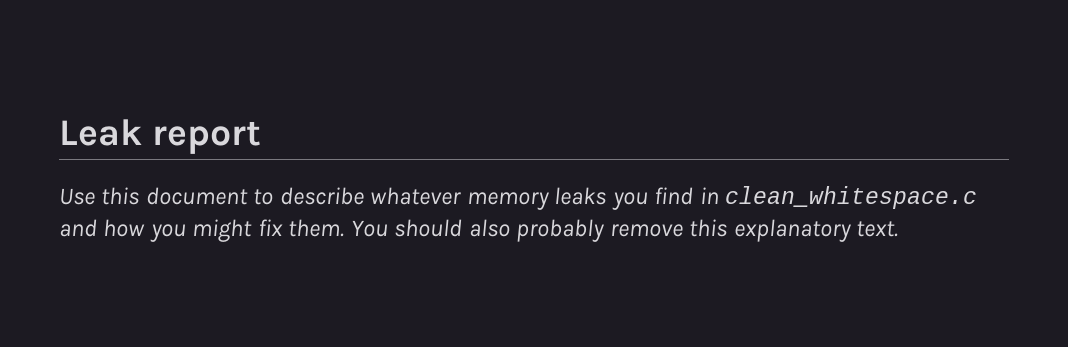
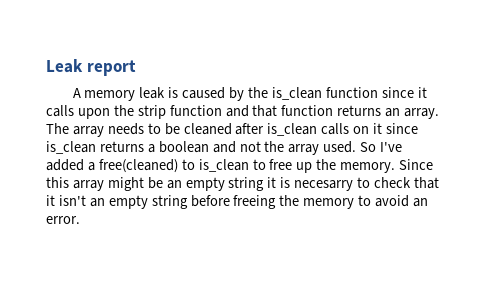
[59,186,978,210] [59,219,899,242] Use this document to describe whatever memory leaks you find in clean_whitespace.c and how you might fix them. You should also probably remove this explanatory text. -> [72,87,427,101] [46,105,440,119] [46,123,419,137] [46,141,403,155] [46,159,434,173] [46,177,439,191] [46,195,429,209] [46,216,80,224] A memory leak is caused by the is_clean function since it calls upon the strip function and that function returns an array. The array needs to be cleaned after is_clean calls on it since is_clean returns a boolean and not the array used. So I've added a free(cleaned) to is_clean to free up the memory. Since this array might be an empty string it is necesarry to check that it isn't an empty string before freeing the memory to avoid an error.

